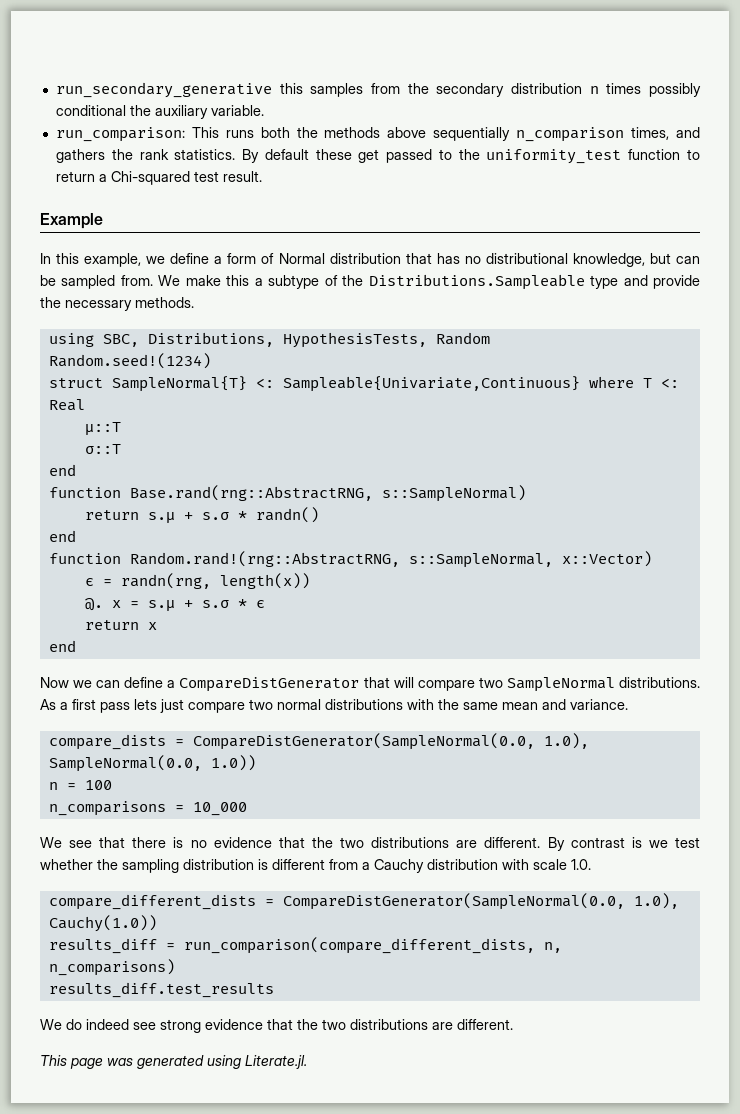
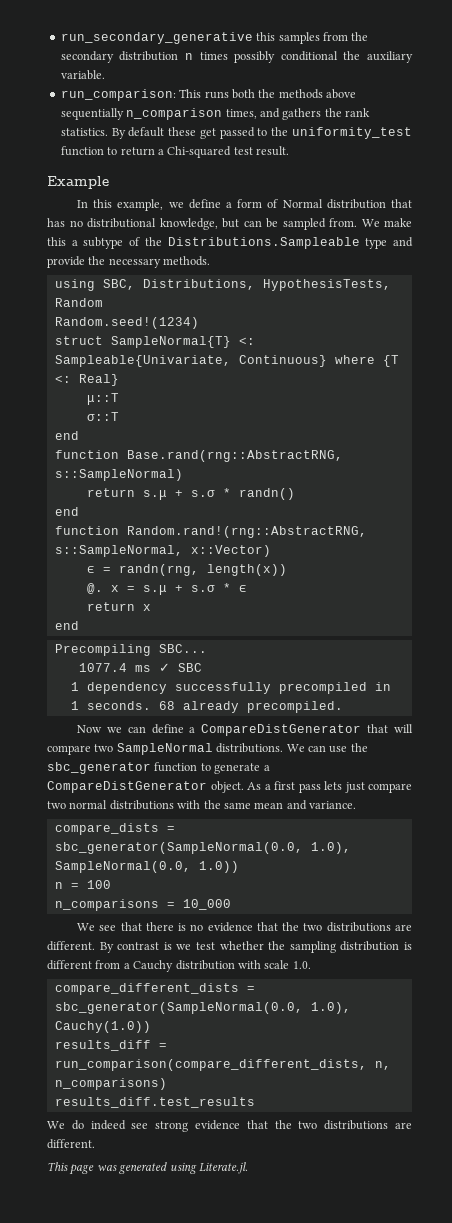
[282,376,679,392] [48,399,85,411] Sampleable{Univariate,Continuous} where T <: Real -> [54,355,399,367] [54,374,119,386] Sampleable{Univariate, Continuous} where {T <: Real}
(76, 646) none -> [54,644,207,656] [78,663,202,672] [70,682,391,694] [70,701,343,713] // Precompiling SBC... // 1077.4 ms ✓ SBC // 1 dependency successfully precompiled in 1 seconds. 68 already precompiled.
(700, 682) none -> [286,743,368,753] [47,762,270,774] [47,781,244,793] We can use the sbc_generator function to generate a CompareDistGenerator object.
[192,733,535,750] CompareDistGenerator(SampleNormal(0.0, -> [54,842,303,854] sbc_generator(SampleNormal(0.0,
[282,893,625,910] CompareDistGenerator(SampleNormal(0.0, -> [54,1002,303,1014] sbc_generator(SampleNormal(0.0,

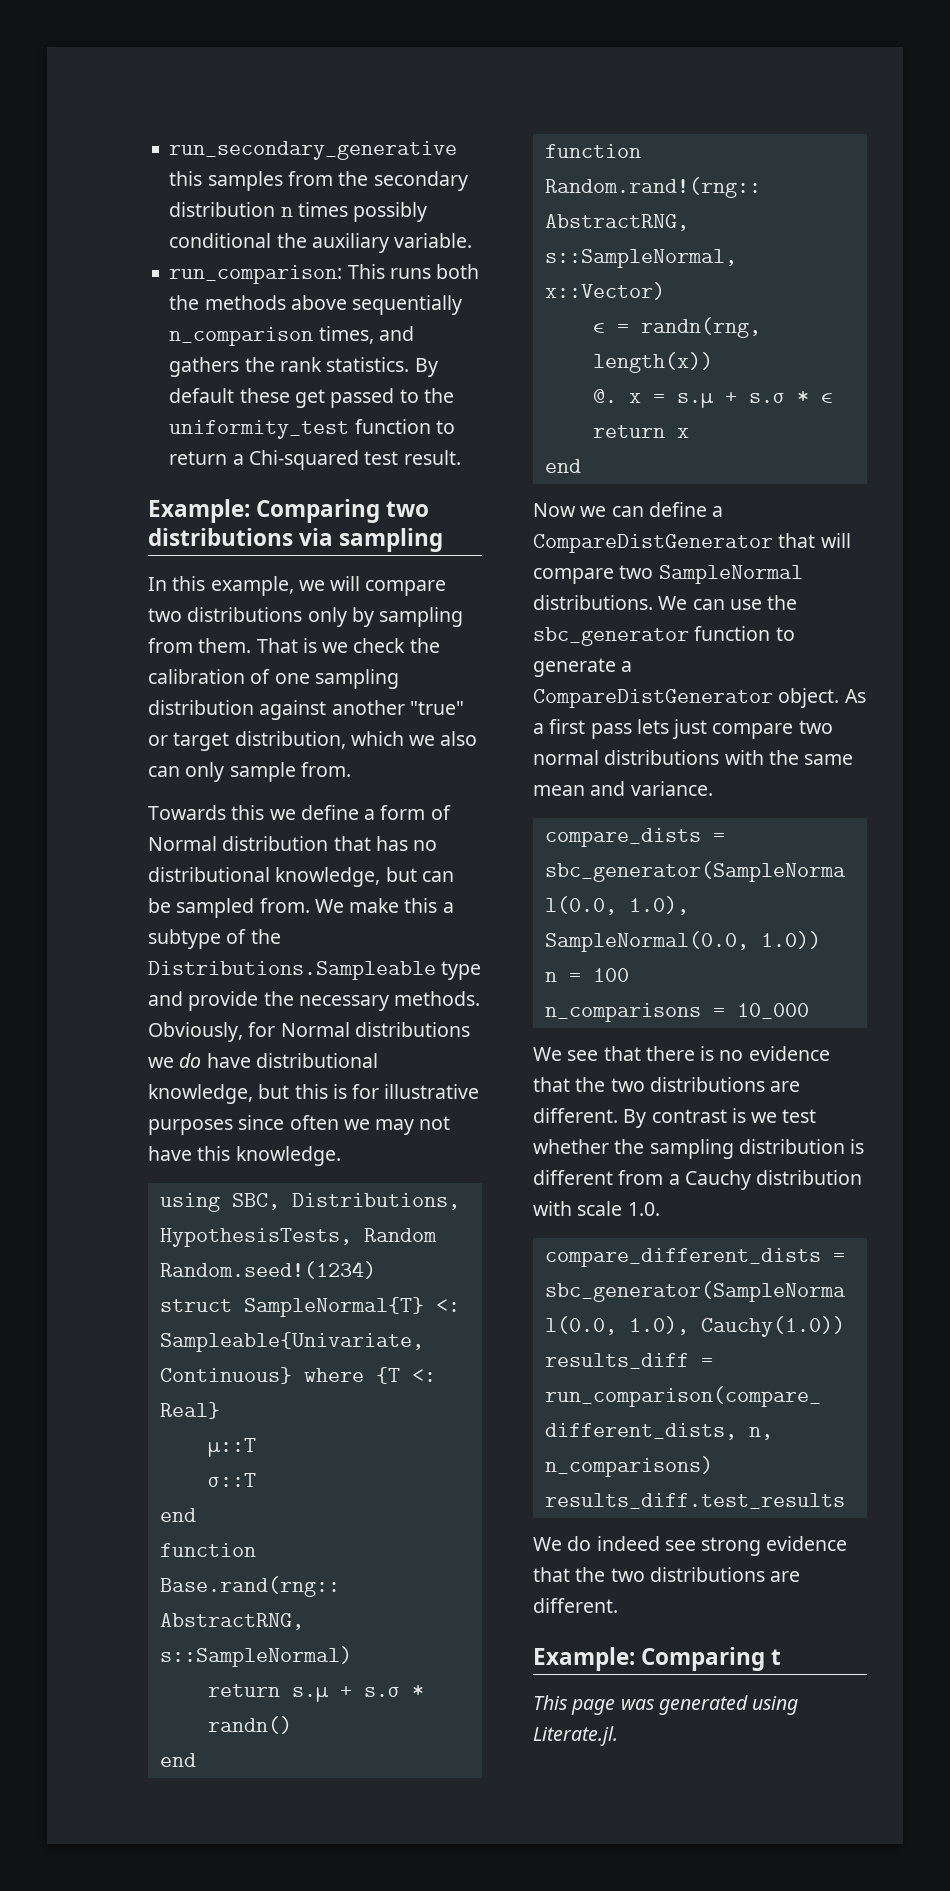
[47,176,109,189] [77,199,164,211] Example // In this example, -> [148,499,430,523] [148,528,444,552] [148,576,447,596] [148,607,464,627] [148,638,440,653] [148,669,399,689] [148,700,464,720] [148,731,478,751] [148,762,351,782] [148,805,265,820] Example: Comparing two distributions via sampling // In this example, we will compare two distributions only by sampling from them. That is we check the calibration of one sampling distribution against another "true" or target distribution, which we also can only sample from. // Towards this
(211, 261) none -> [148,1022,470,1042] [148,1053,378,1068] [148,1084,480,1104] [148,1115,451,1135] [148,1146,341,1166] Obviously, for Normal distributions we do have distributional knowledge, but this is for illustrative purposes since often we may not have this knowledge.
[54,644,207,656] [78,663,202,672] [70,682,391,694] [70,701,343,713] // Precompiling SBC... // 1077.4 ms ✓ SBC // 1 dependency successfully precompiled in 1 seconds. 68 already precompiled. -> (581, 466) none
(95, 1144) none -> [533,1647,782,1671] // Example: Comparing t

